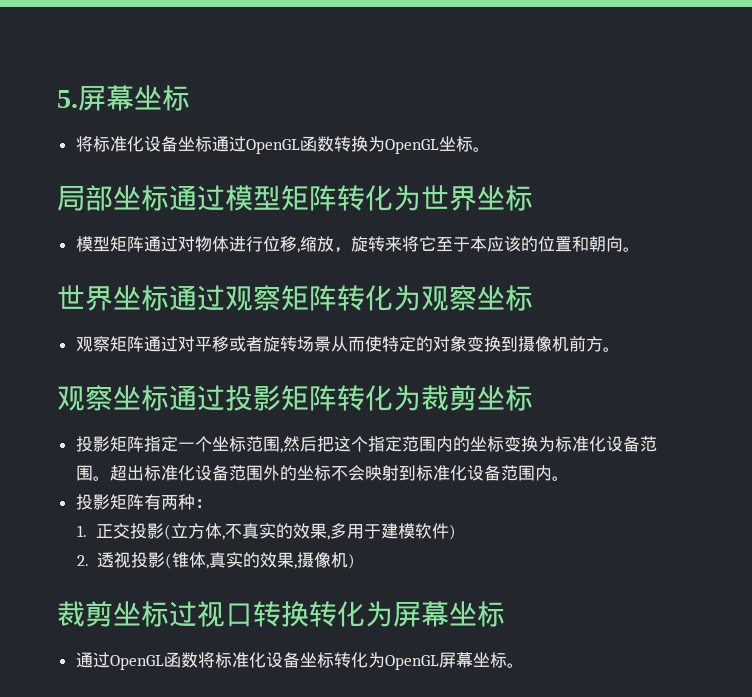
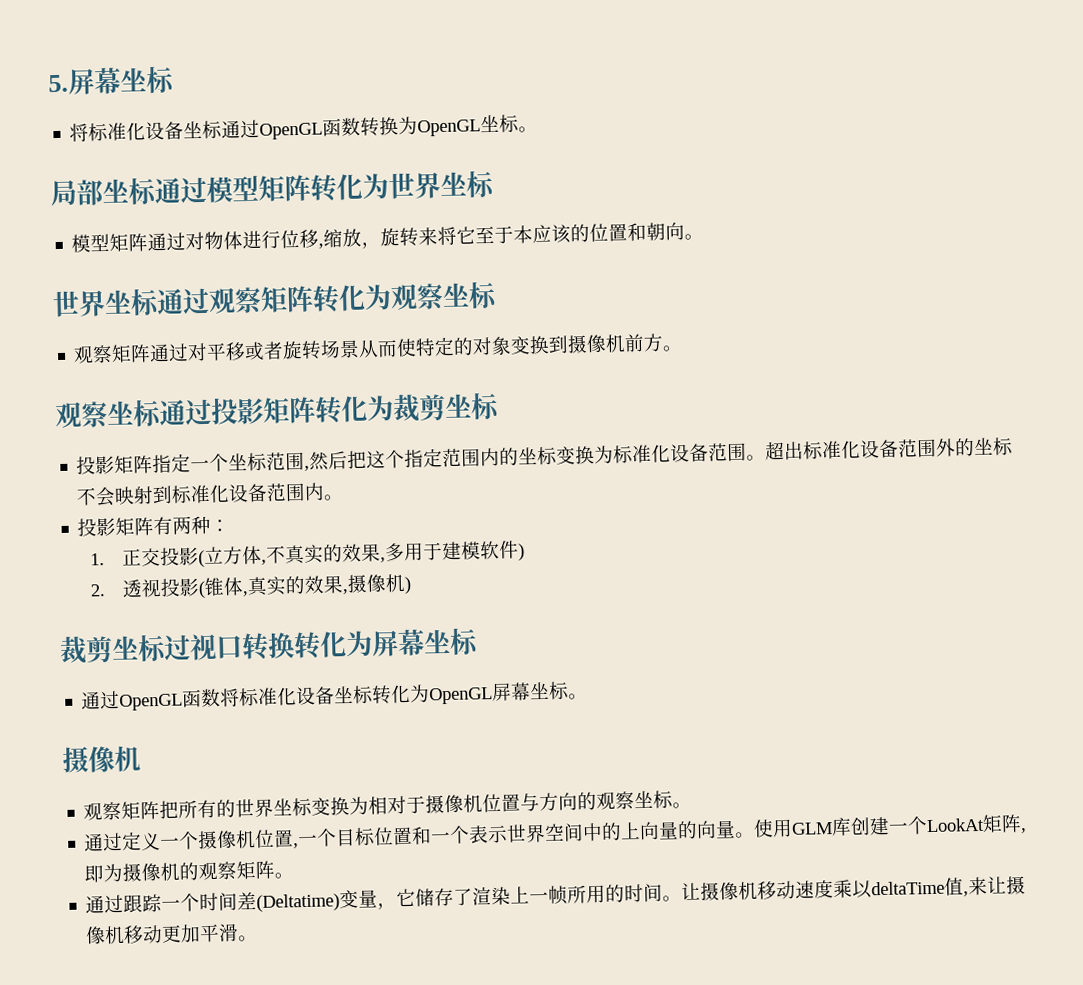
(524, 665) none -> [62,745,141,774] [83,790,693,821] [83,814,1028,852] [84,860,295,883] [85,876,1027,914] [85,923,259,945] // 摄像机 // 观察矩阵把所有的世界坐标变换为相对于摄像机位置与方向的观察坐标。 // 通过定义一个摄像机位置,一个目标位置和一个表示世界空间中的上向量的向量。使用GLM库创建一个LookAt矩阵,即为摄像机的观察矩阵。 // 通过跟踪一个时间差(Deltatime)变量，它储存了渲染上一帧所用的时间。让摄像机移动速度乘以deltaTime值,来让摄像机移动更加平滑。

